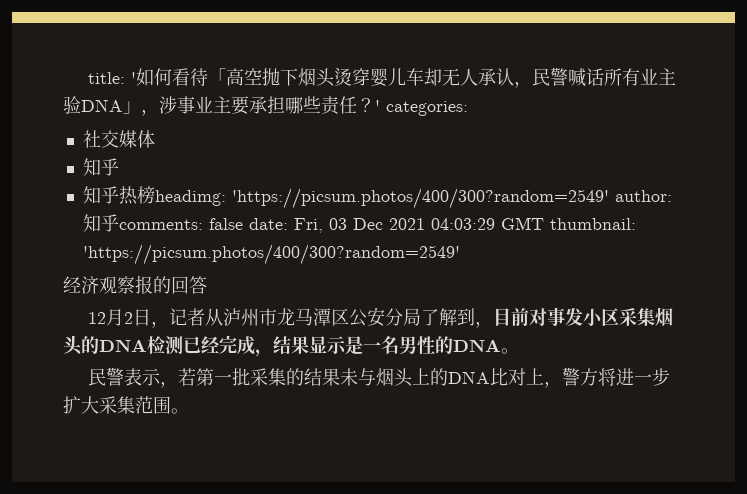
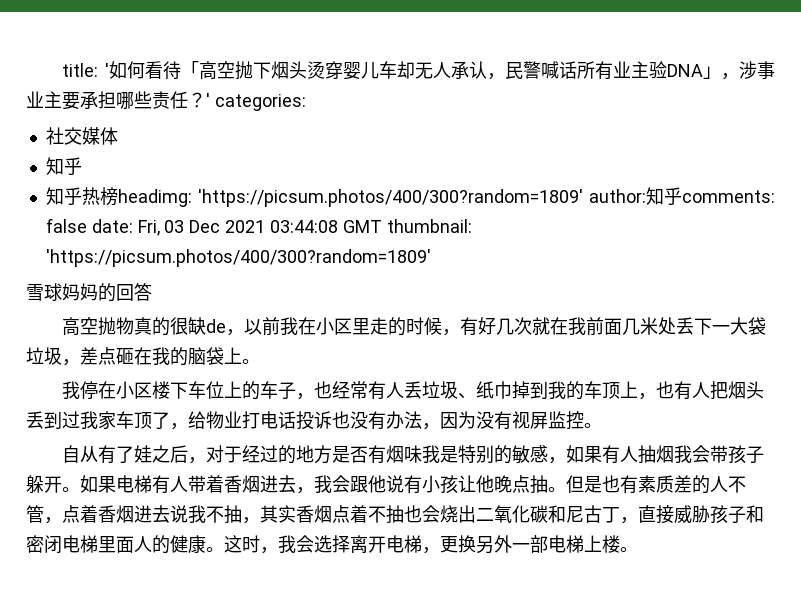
[231,188,609,209] 'https://picsum.photos/400/300?random=2549' -> [197,189,583,207] 'https://picsum.photos/400/300?random=1809'
[430,218,495,230] 04:03:29 -> [269,220,338,233] 03:44:08
[82,244,460,265] [63,275,207,294] [87,307,673,328] [63,335,519,357] [87,367,670,388] [63,396,171,414] 'https://picsum.photos/400/300?random=2549' // 经济观察报的回答 // 12月2日，记者从泸州市龙马潭区公安分局了解到，目前对事发小区采集烟头的DNA检测已经完成，结果显示是一名男性的DNA。 // 民警表示，若第一批采集的结果未与烟头上的DNA比对上，警方将进一步扩大采集范围 -> [45,249,431,267] [26,283,152,302] [62,317,767,336] [26,347,260,366] [62,381,765,400] [26,411,602,430] [62,445,765,464] [26,475,746,494] [26,505,764,524] [26,535,620,554] 'https://picsum.photos/400/300?random=1809' // 雪球妈妈的回答 // 高空抛物真的很缺de，以前我在小区里走的时候，有好几次就在我前面几米处丢下一大袋垃圾，差点砸在我的脑袋上。 // 我停在小区楼下车位上的车子，也经常有人丢垃圾、纸巾掉到我的车顶上，也有人把烟头丢到过我家车顶了，给物业打电话投诉也没有办法，因为没有视屏监控。 // 自从有了娃之后，对于经过的地方是否有烟味我是特别的敏感，如果有人抽烟我会带孩子躲开。如果电梯有人带着香烟进去，我会跟他说有小孩让他晚点抽。但是也有素质差的人不管，点着香烟进去说我不抽，其实香烟点着不抽也会烧出二氧化碳和尼古丁，直接威胁孩子和密闭电梯里面人的健康。这时，我会选择离开电梯，更换另外一部电梯上楼

